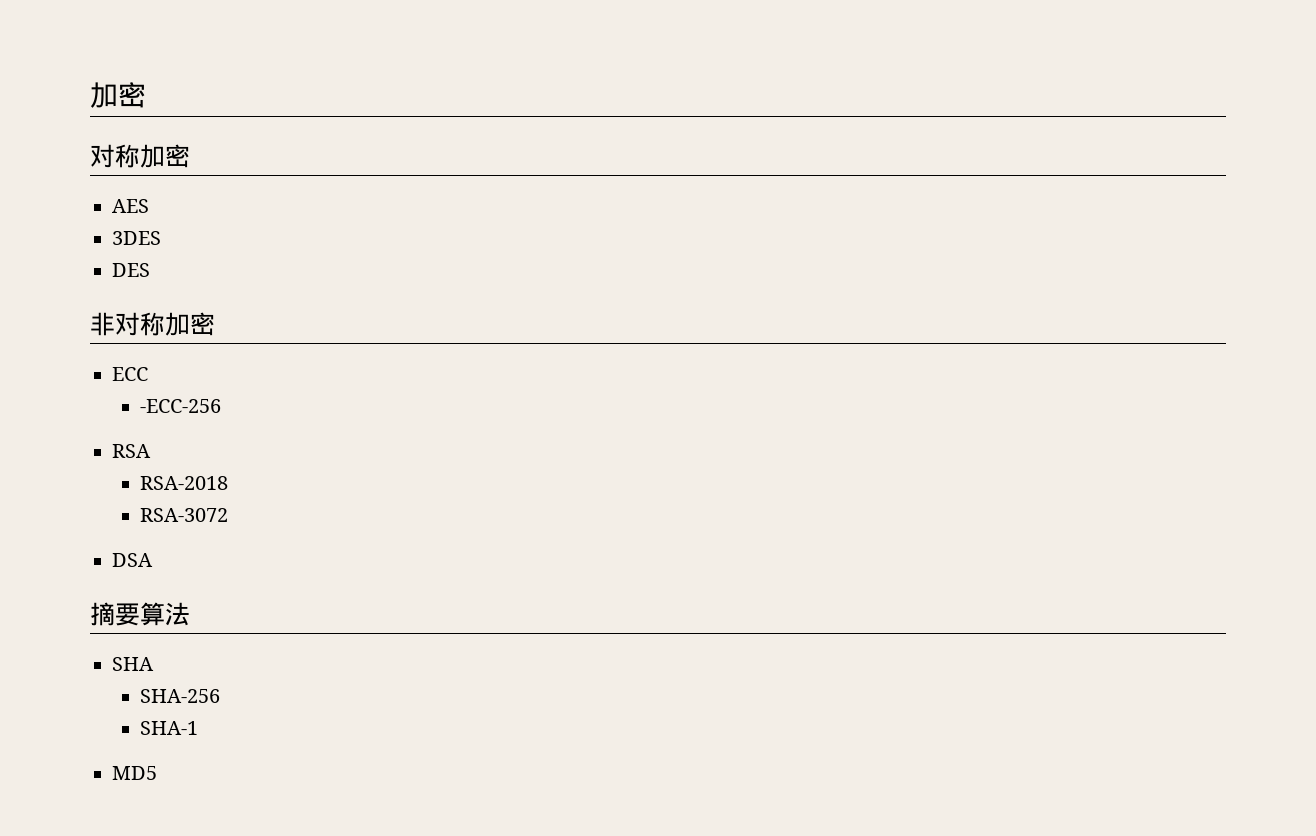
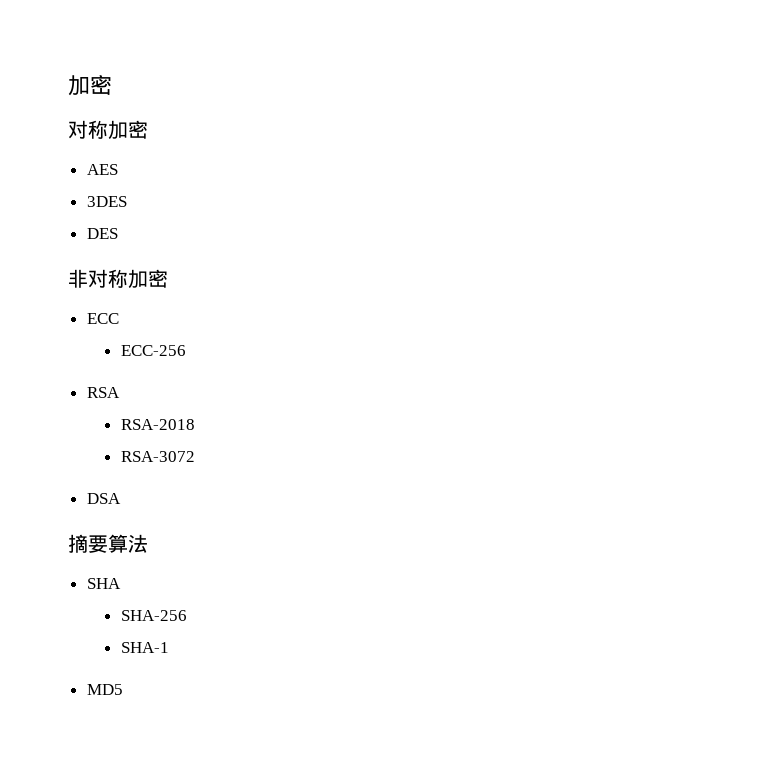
[139,399,221,413] -ECC-256 -> [120,345,186,356] ECC-256

